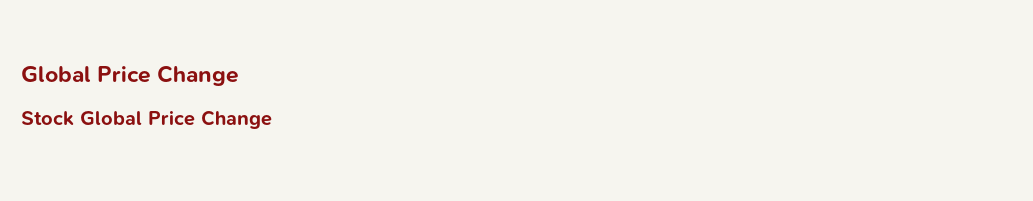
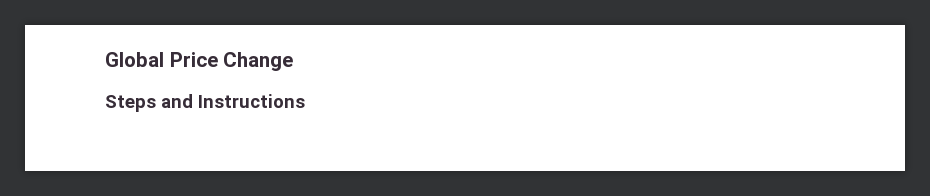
[21,110,272,129] Stock Global Price Change -> [105,94,305,112] Steps and Instructions

